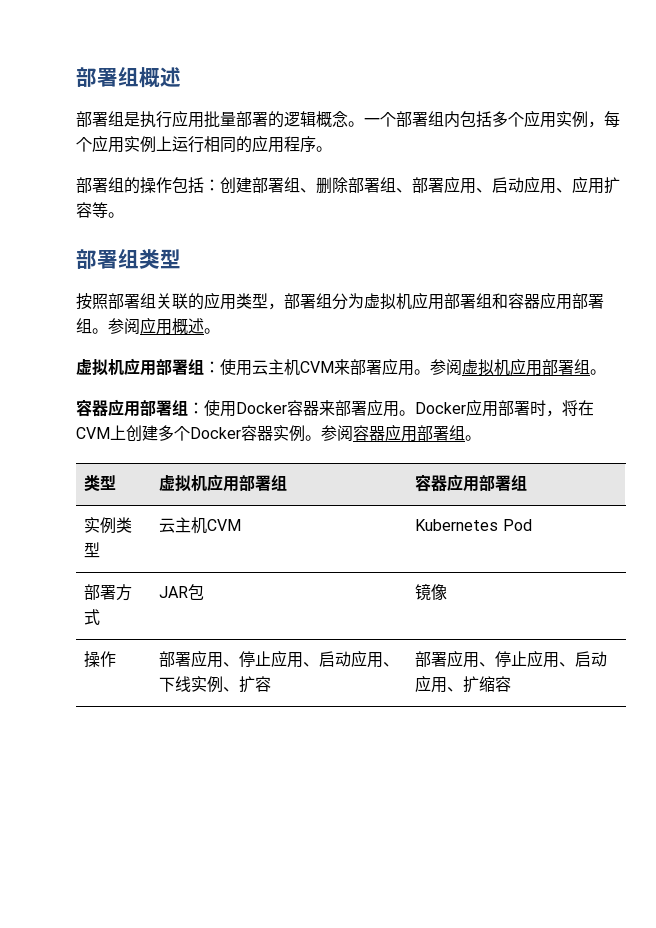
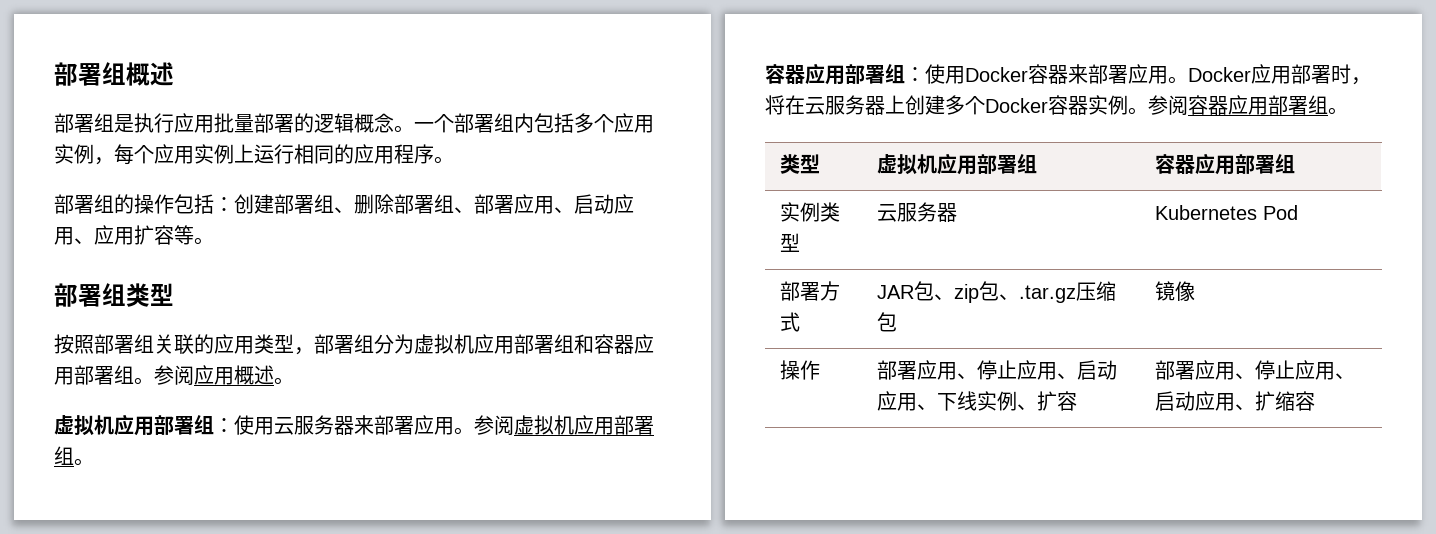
[268,359,334,376] 主机CVM -> [294,415,354,435] 服务器
[76,427,110,439] CVM -> [805,95,885,115] 云服务器
[175,517,242,534] 主机CVM -> [896,202,957,222] 服务器
(205, 592) none -> [933,281,1116,303] [876,312,897,332] 、zip包、.tar.gz压缩包

